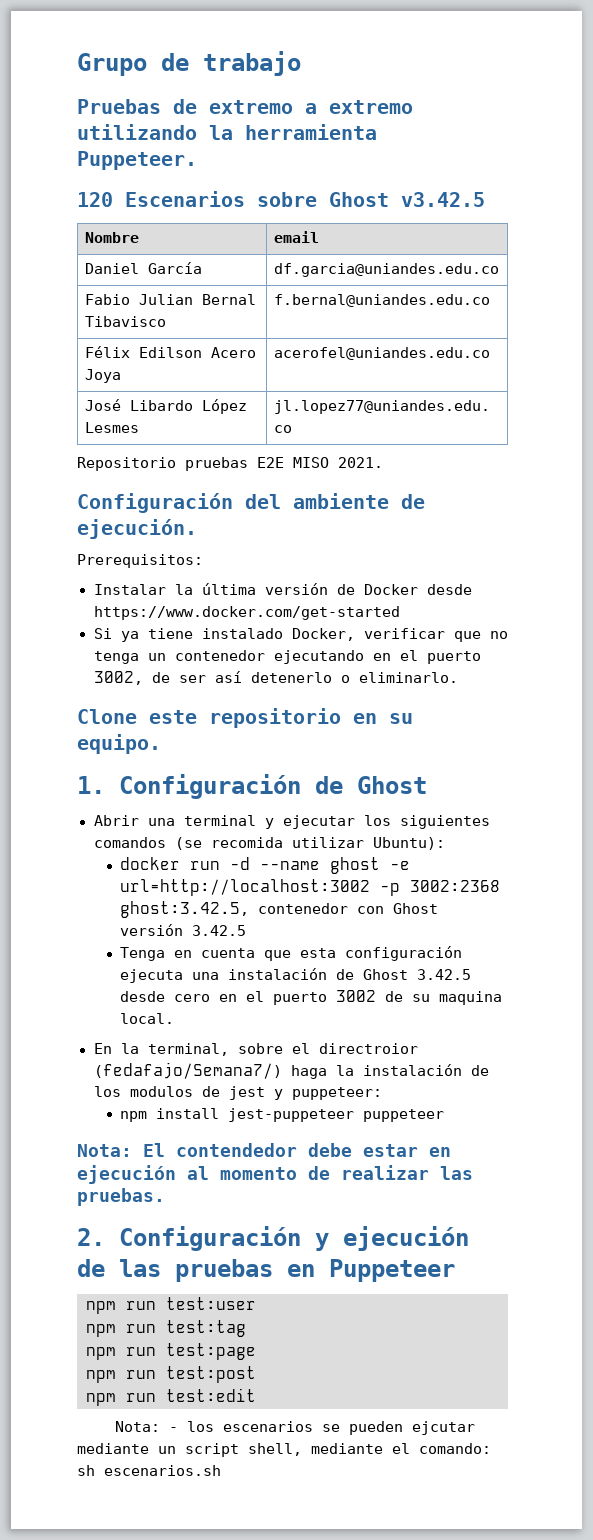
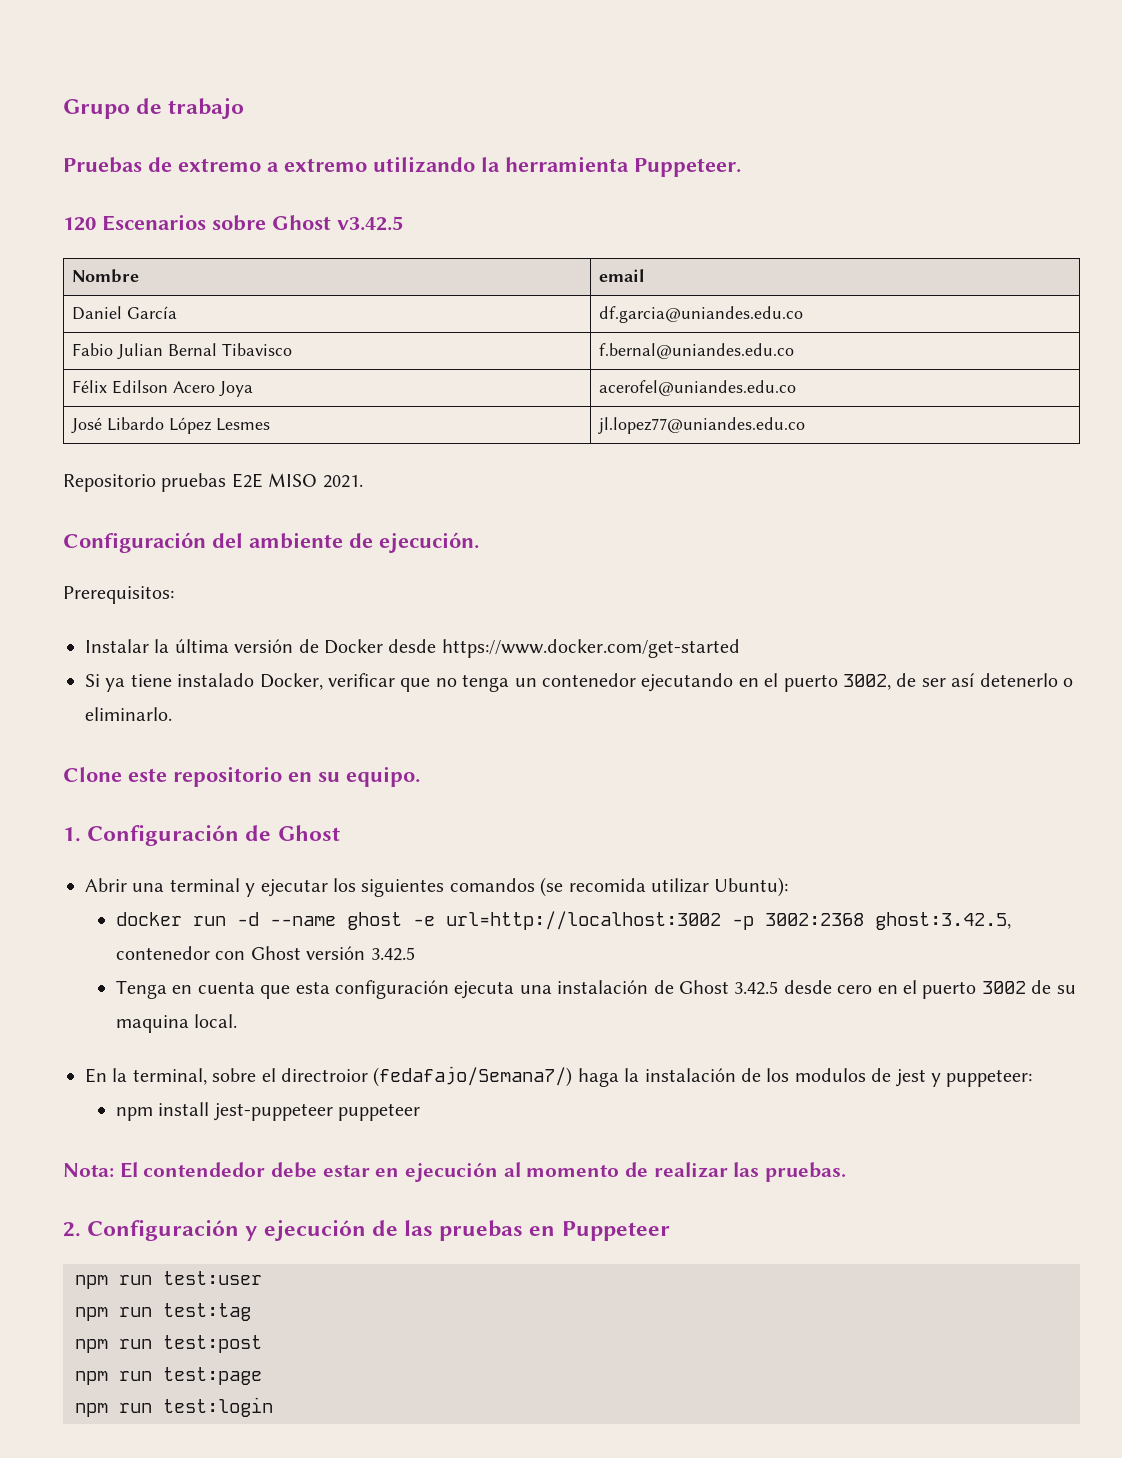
(246, 1328) none -> [75,1335,262,1353] // npm run test:post
[166,1366,256,1383] [86,1388,256,1406] [115,1421,476,1435] [77,1443,491,1457] [77,1465,221,1476] test:post // npm run test:edit // Nota: - los escenarios se pueden ejcutar mediante un script shell, mediante el comando: sh escenarios.sh -> [163,1397,273,1417] test:login

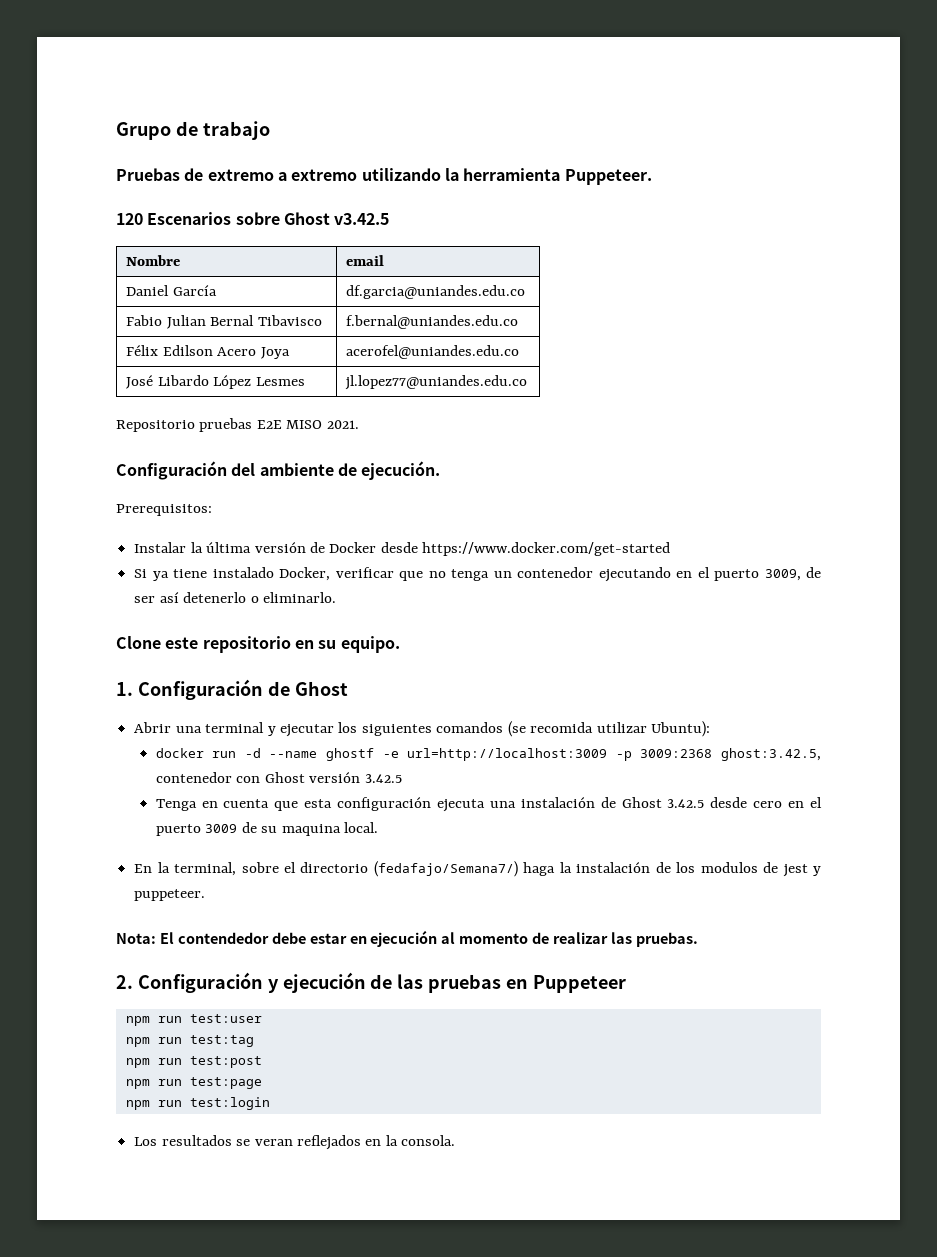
[842,674,891,690] 3002, -> [764,569,801,581] 3009,
[346,911,864,930] ghost -e url=http://localhost:3002 -p 3002:2368 -> [326,748,713,761] ghostf -e url=http://localhost:3009 -p 3009:2368
[981,981,1026,994] 3002 -> [205,824,238,833] 3009
[281,1068,368,1082] directroior -> [300,862,369,873] directorio
[946,1069,1033,1087] [115,1102,421,1121] puppeteer: // npm install jest-puppeteer puppeteer -> [134,889,206,901] puppeteer.
(273, 1407) none -> [134,1135,456,1150] // Los resultados se veran reflejados en la consola.

